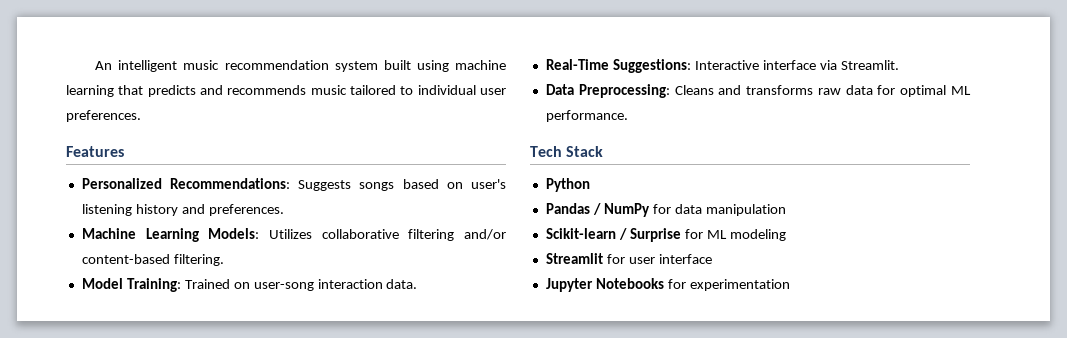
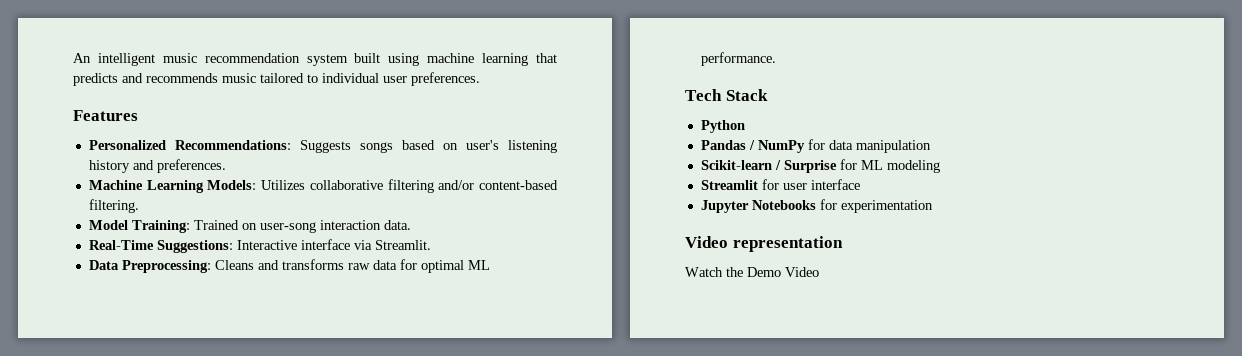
(790, 285) none -> [685,236,843,252] [685,267,819,277] // Video representation // Watch the Demo Video

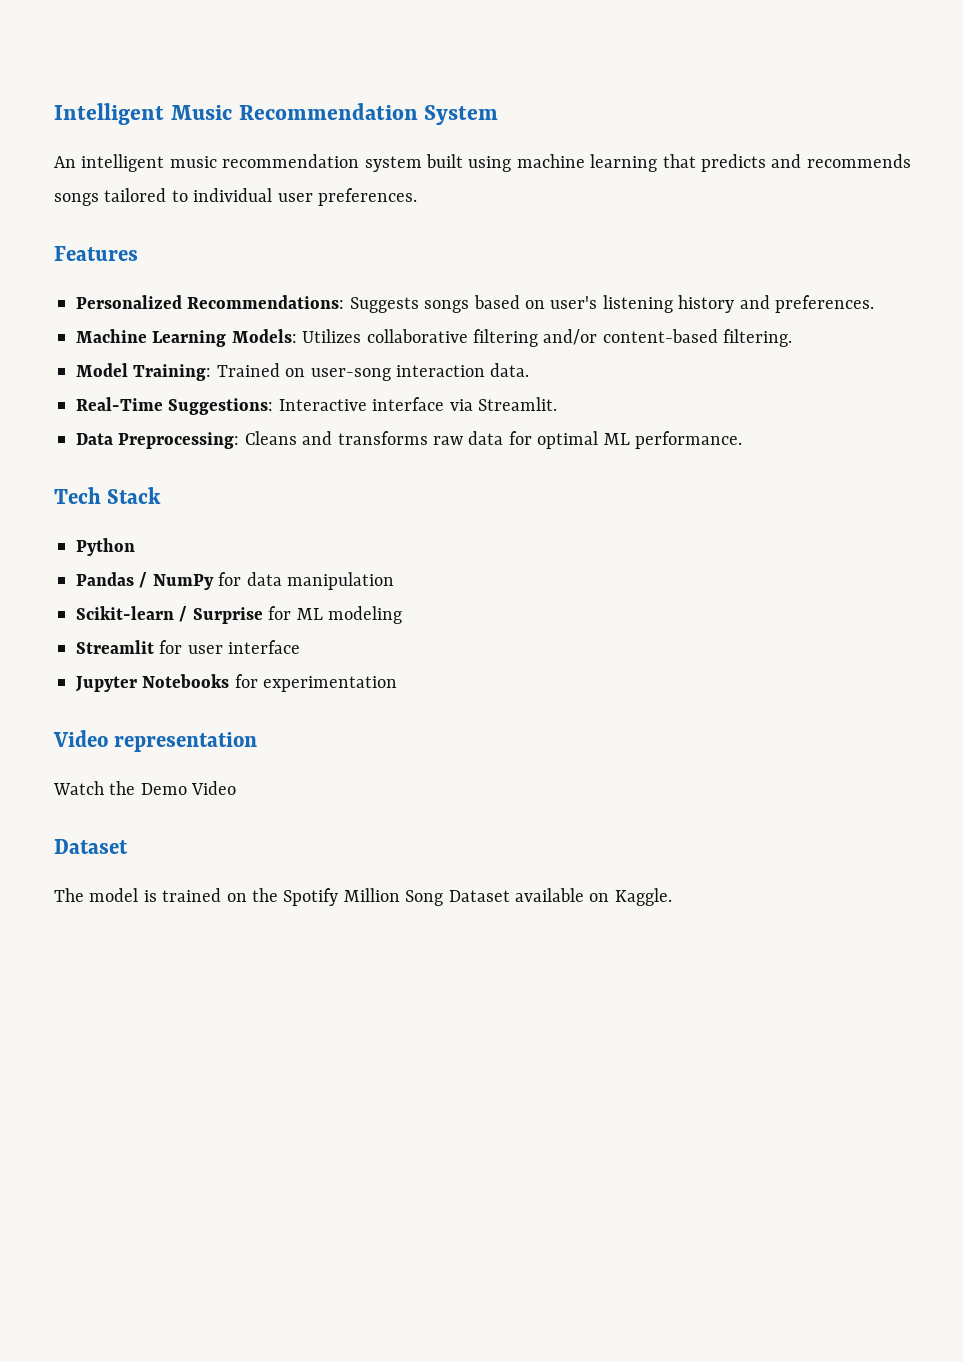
(73, 58) none -> [54,103,499,125] Intelligent Music Recommendation System //
[222,73,256,83] music -> [54,193,99,206] songs
(819, 272) none -> [54,839,128,854] [54,888,672,906] // Dataset // The model is trained on the Spotify Million Song Dataset available on Kaggle.

